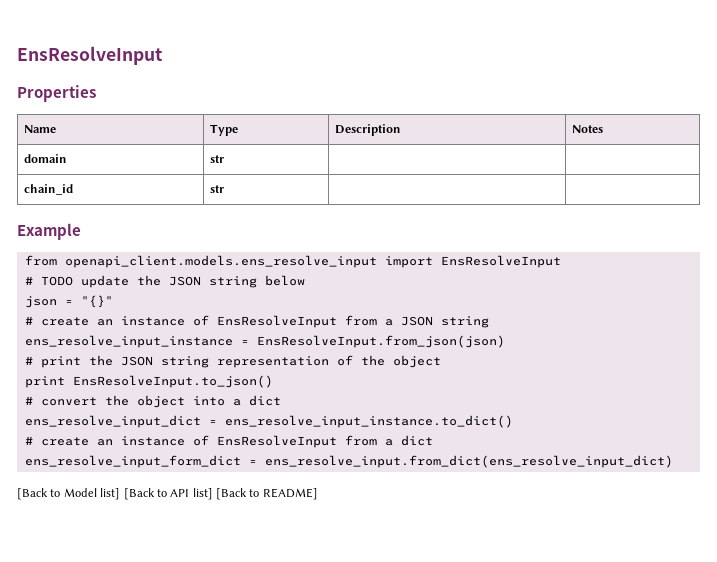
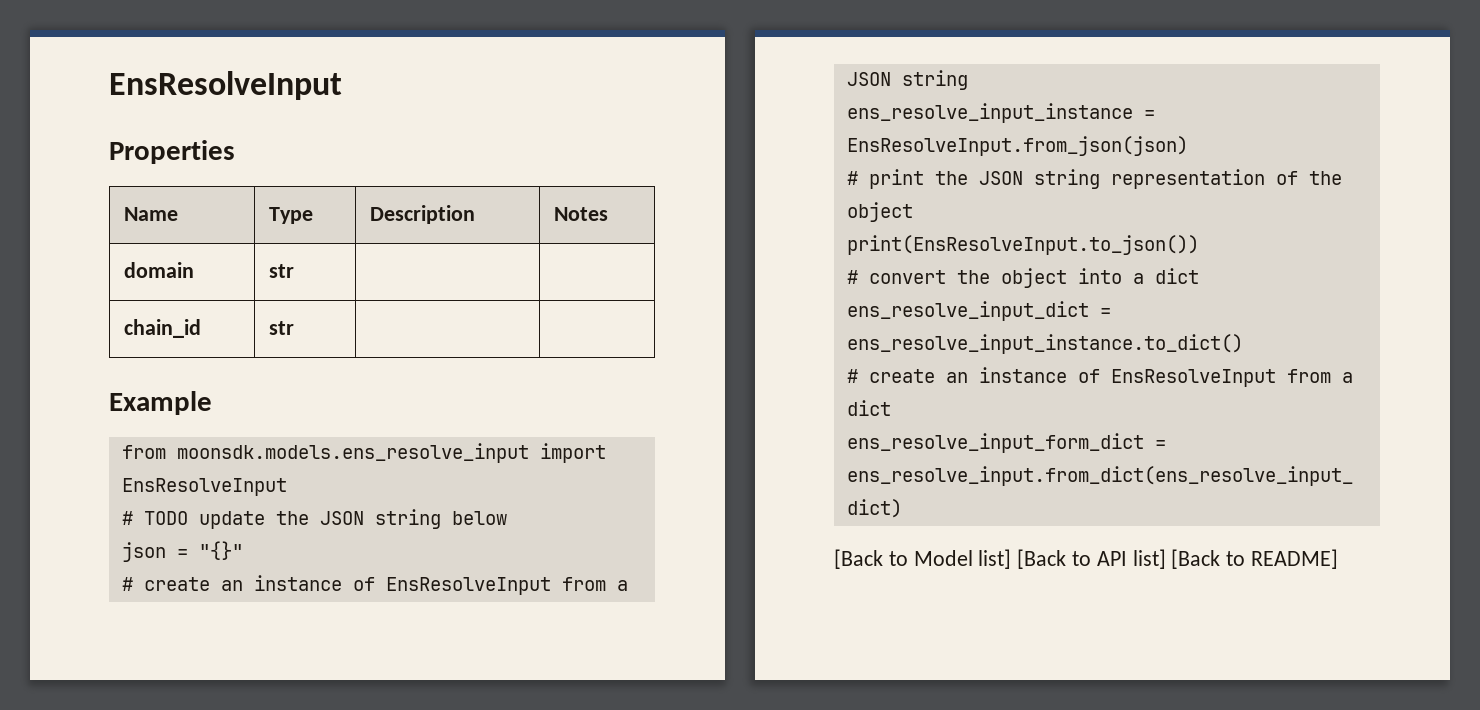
[64,255,377,268] openapi_client.models.ens_resolve_input -> [176,443,529,463] moonsdk.models.ens_resolve_input
[24,375,273,388] print EnsResolveInput.to_json() -> [846,235,1199,255] print(EnsResolveInput.to_json())

